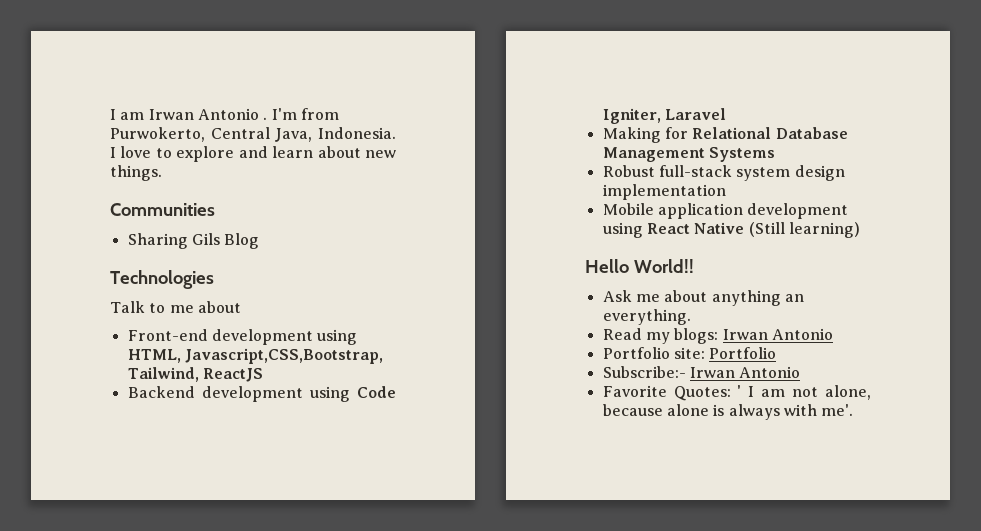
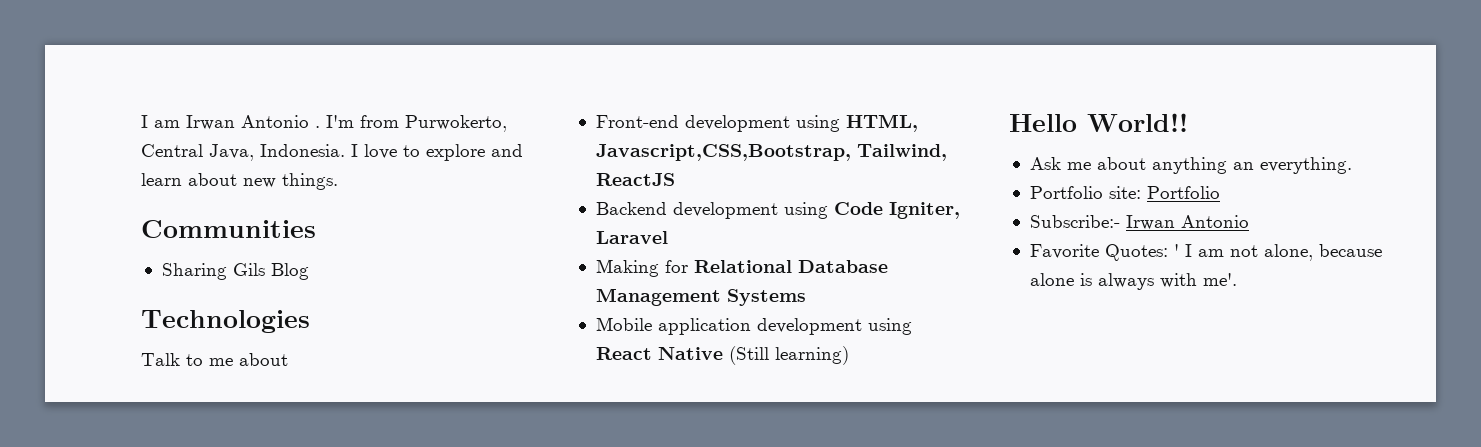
[602,165,845,181] [602,184,726,200] // Robust full-stack system design implementation -> (806, 297) none
[602,328,833,344] // Read my blogs: Irwan Antonio -> (1352, 165) none

